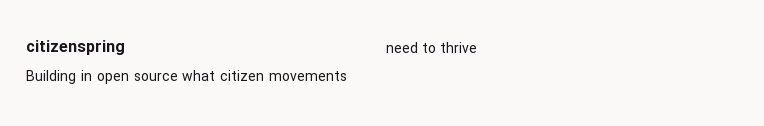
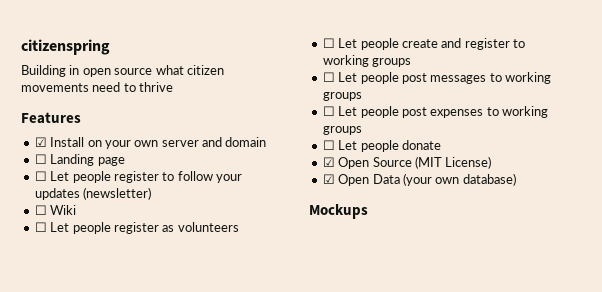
(477, 47) none -> [21,112,81,124] [34,137,267,149] [34,154,125,166] [34,171,242,183] [34,187,152,200] [34,205,77,215] [34,222,239,234] [322,38,525,50] [322,55,412,67] [322,72,551,84] [322,92,362,101] [322,106,548,118] [322,126,362,135] [322,140,441,152] [322,156,492,169] [322,173,516,186] [309,204,368,219] // Features // ☑ Install on your own server and domain // ☐ Landing page // ☐ Let people register to follow your updates (newsletter) // ☐ Wiki // ☐ Let people register as volunteers // ☐ Let people create and register to working groups // ☐ Let people post messages to working groups // ☐ Let people post expenses to working groups // ☐ Let people donate // ☑ Open Source (MIT License) // ☑ Open Data (your own database) // Mockups

